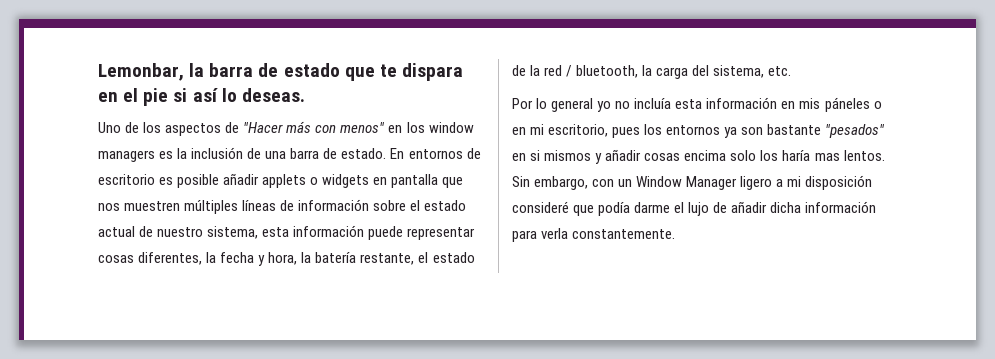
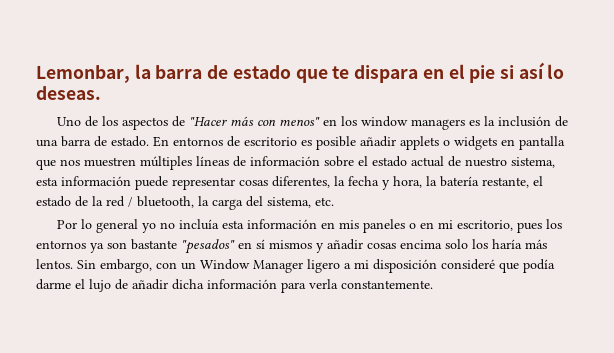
[824,97,870,112] páneles -> [363,219,406,233] paneles
[530,150,541,161] si -> [256,239,265,249] sí
[814,153,840,161] mas -> [525,239,547,249] más

